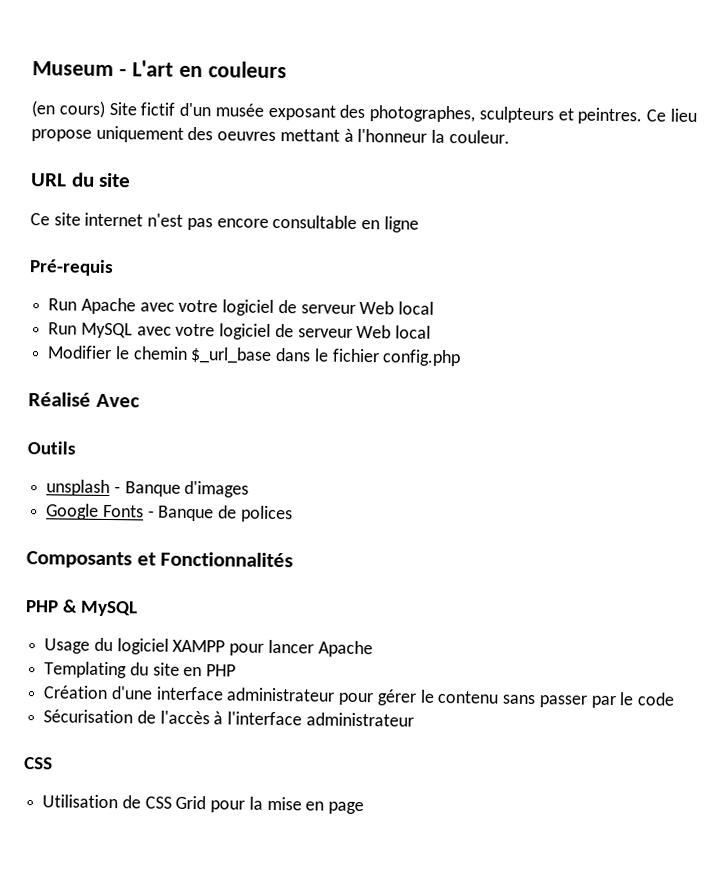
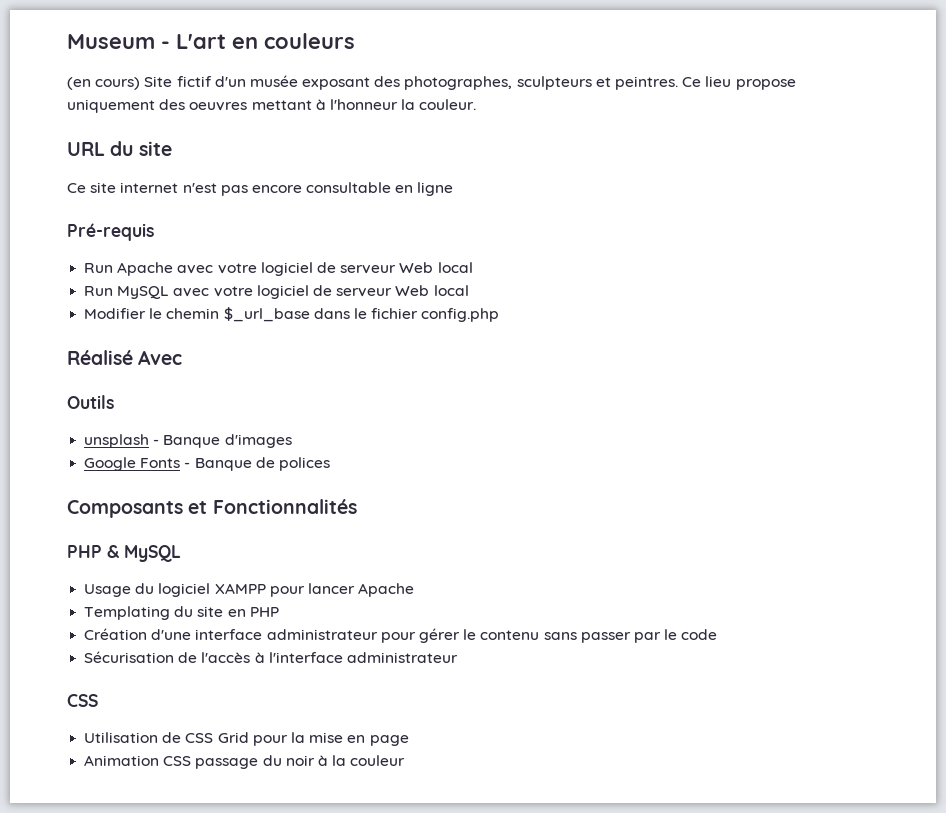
(365, 808) none -> [84,755,406,769] // Animation CSS passage du noir à la couleur

